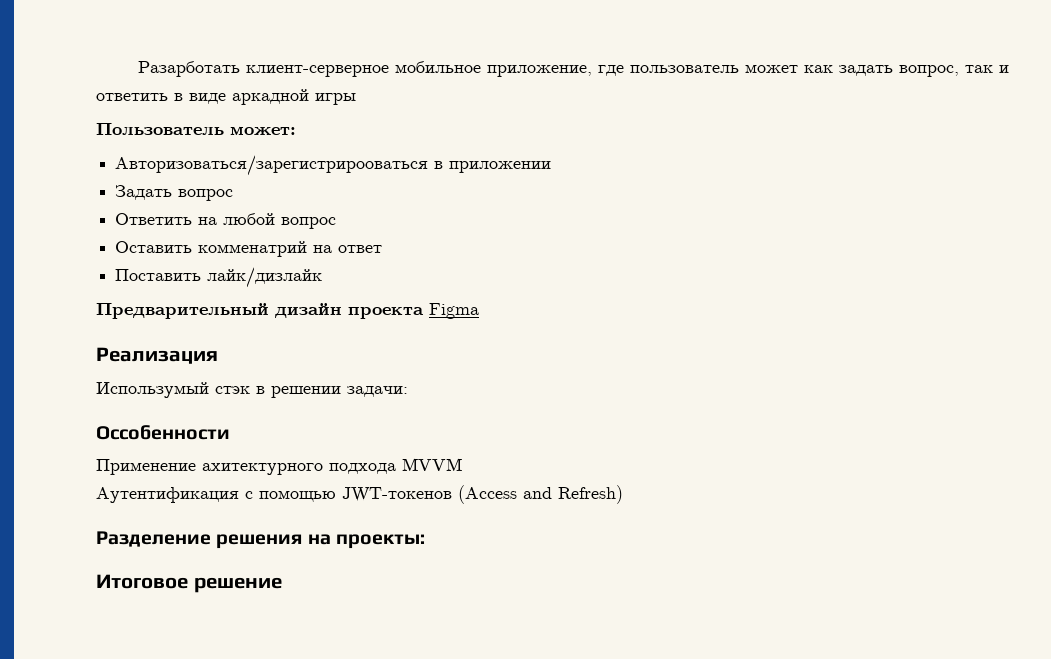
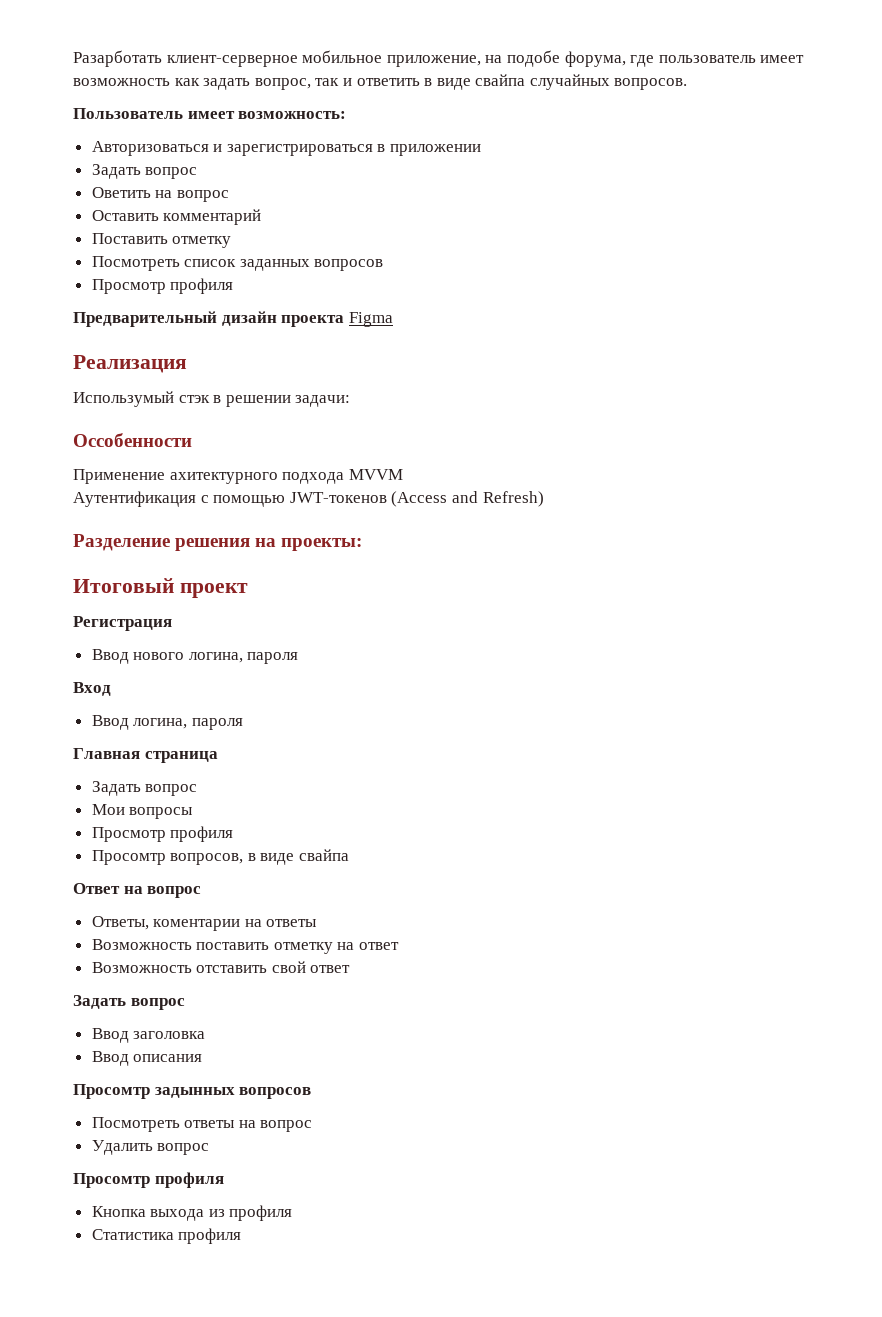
[597,64,798,76] где пользователь может -> [485,50,805,67] [73,78,170,86] на подобе форума, где пользователь имеет возможность
[232,89,356,105] [96,123,296,135] [115,155,429,176] аркадной игры // Пользователь может: // Авторизоваться/зарегистрирооваться -> [475,74,688,90] [73,108,347,119] [91,141,373,156] свайпа случайных вопросов. // Пользователь имеет возможность: // Авторизоваться и зарегистрироваться
[115,213,276,225] Ответить на любой -> [91,187,173,198] Оветить на
[198,241,383,257] [115,267,323,288] комменатрий на ответ // Поставить лайк/дизлайк -> [163,209,262,225] [91,233,232,248] [91,256,384,271] [91,278,234,294] комментарий // Поставить отметку // Посмотреть список заданных вопросов // Просмотр профиля
[96,574,282,593] Итоговое решение -> [73,578,248,598] [73,616,172,631] [91,649,299,664] [73,682,111,696] [91,715,243,730] [73,748,218,763] [91,781,198,796] [91,804,194,819] [91,826,234,842] [91,849,350,865] [73,883,202,898] [91,916,318,931] [91,939,400,954] [91,961,351,973] [73,995,185,1010] [91,1028,206,1043] [91,1051,203,1066] [73,1084,312,1099] [91,1117,313,1132] [91,1140,210,1155] [73,1172,224,1188] [91,1205,293,1221] [91,1228,242,1244] Итоговый проект // Регистрация // Ввод нового логина, пароля // Вход // Ввод логина, пароля // Главная страница // Задать вопрос // Мои вопросы // Просмотр профиля // Просомтр вопросов, в виде свайпа // Ответ на вопрос // Ответы, коментарии на ответы // Возможность поставить отметку на ответ // Возможность отставить свой ответ // Задать вопрос // Ввод заголовка // Ввод описания // Просомтр задынных вопросов // Посмотреть ответы на вопрос // Удалить вопрос // Просомтр профиля // Кнопка выхода из профиля // Статистика профиля

